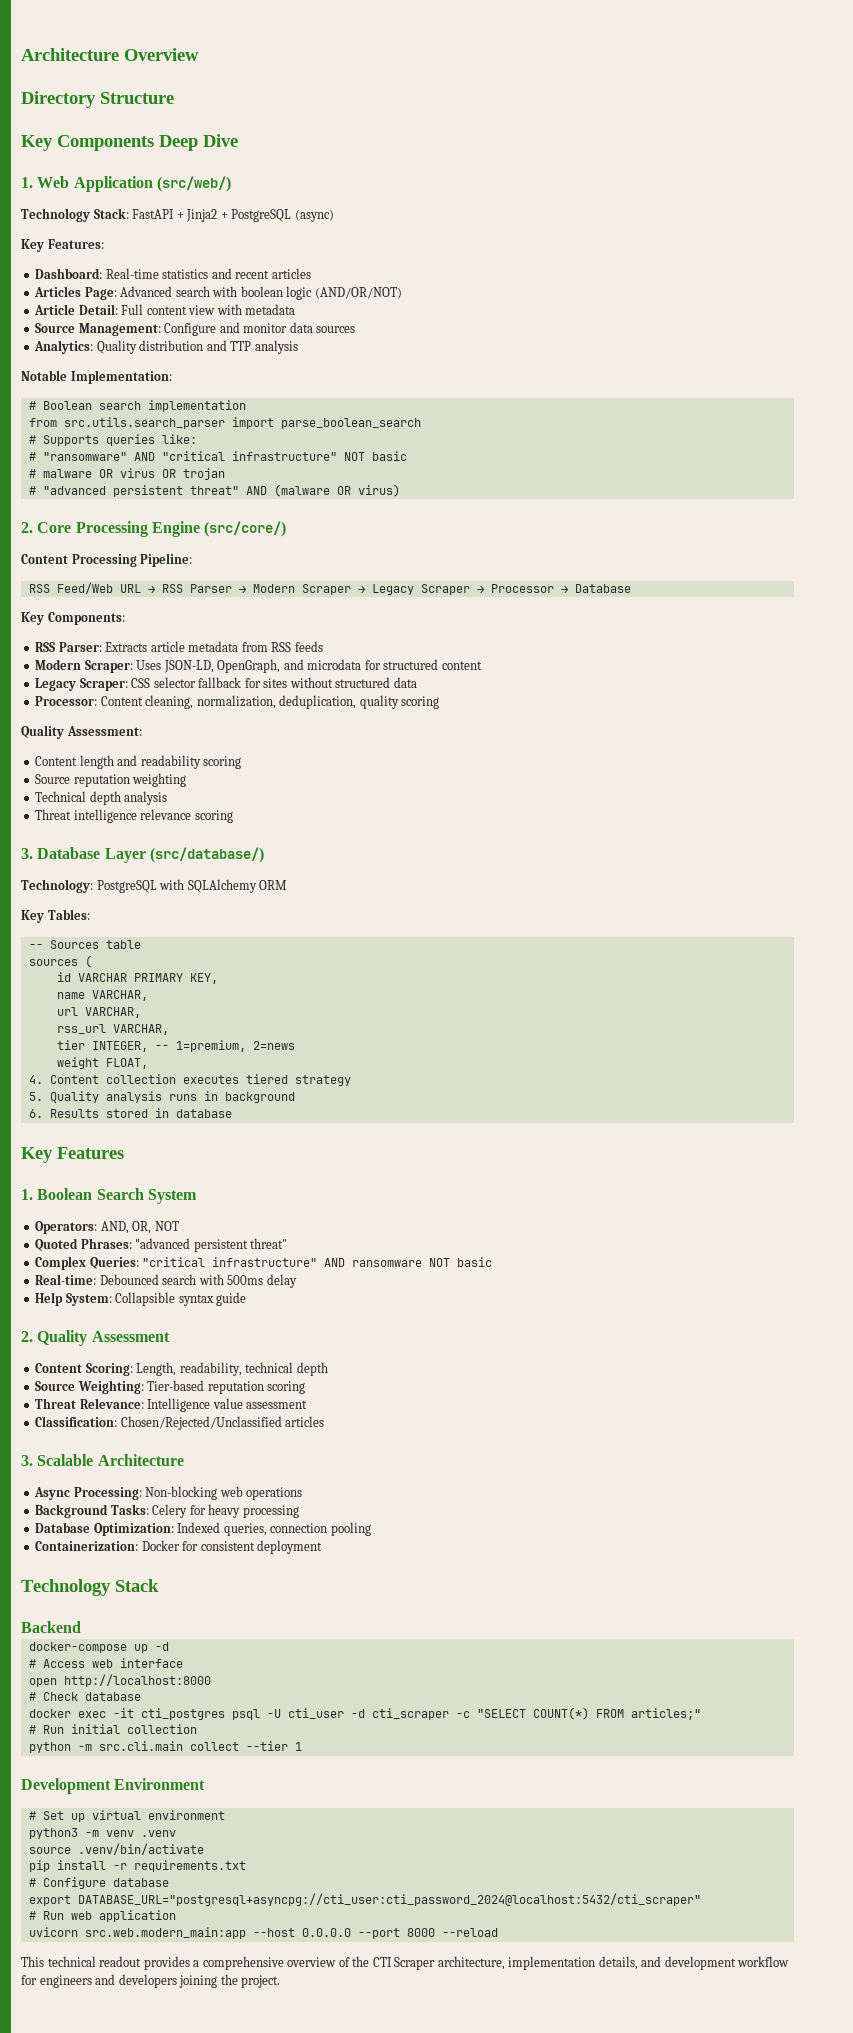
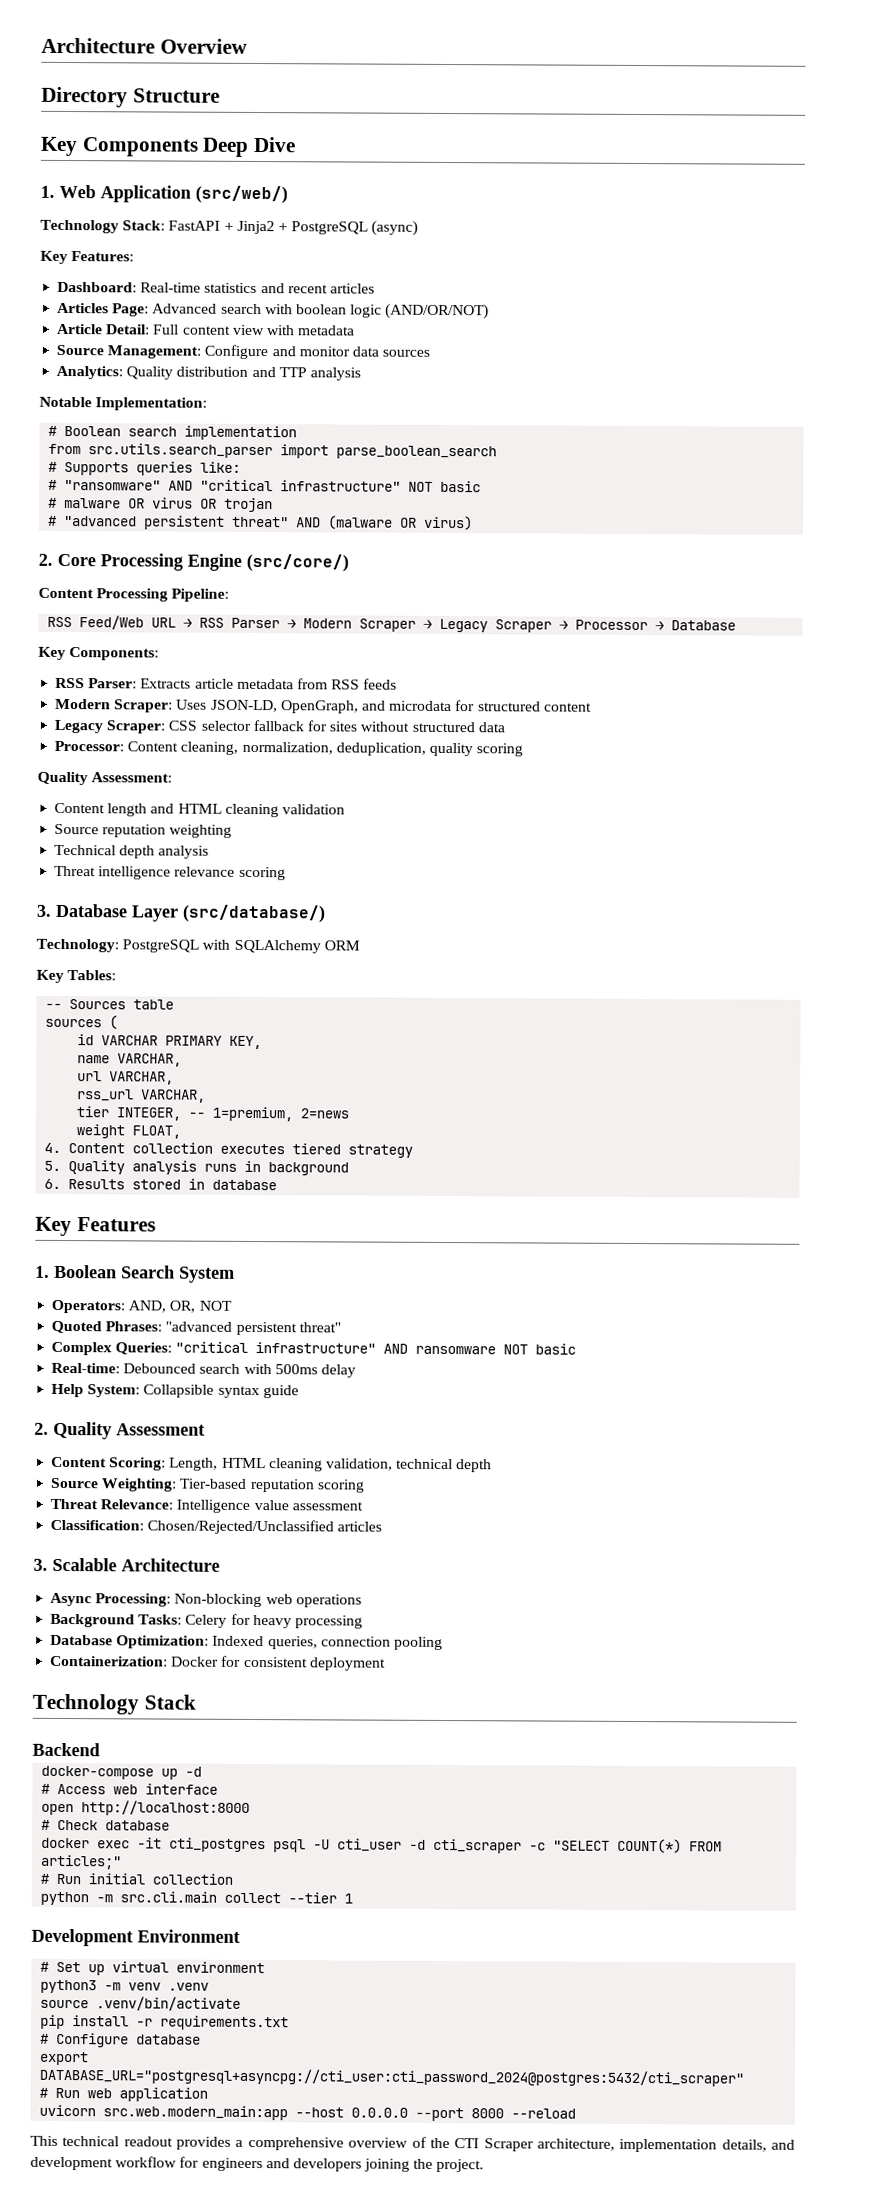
[140,755,242,769] readability scoring -> [177,803,345,818] HTML cleaning validation
[179,1362,242,1376] readability, -> [221,1457,393,1472] HTML cleaning validation,
[77,1893,701,1906] DATABASE_URL="postgresql+asyncpg://cti_user:cti_password_2024@localhost:5432/cti_scraper" -> [39,2067,745,2087] DATABASE_URL="postgresql+asyncpg://cti_user:cti_password_2024@postgres:5432/cti_scraper"

